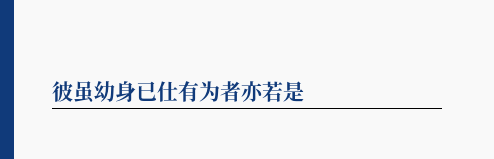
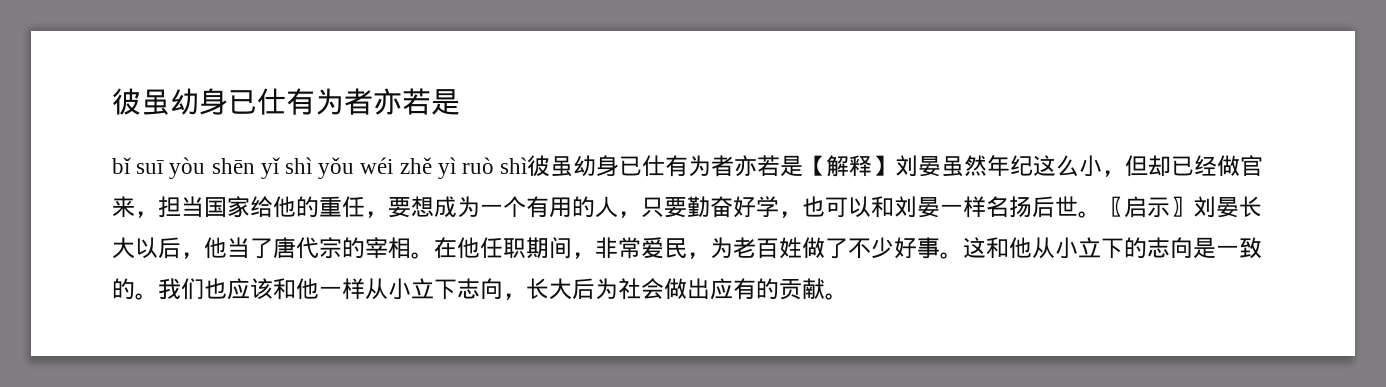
[52,81,304,103] 彼虽幼身已仕有为者亦若是 -> [112,88,460,115] [112,155,1264,179] [112,196,1262,218] [112,237,1262,259] [112,278,848,300] 彼虽幼身已仕有为者亦若是 // bǐ suī yòu shēn yǐ shì yǒu wéi zhě yì ruò shì彼虽幼身已仕有为者亦若是【解释】刘晏虽然年纪这么小，但却已经做官来，担当国家给他的重任，要想成为一个有用的人，只要勤奋好学，也可以和刘晏一样名扬后世。〖启示〗刘晏长大以后，他当了唐代宗的宰相。在他任职期间，非常爱民，为老百姓做了不少好事。这和他从小立下的志向是一致的。我们也应该和他一样从小立下志向，长大后为社会做出应有的贡献。

